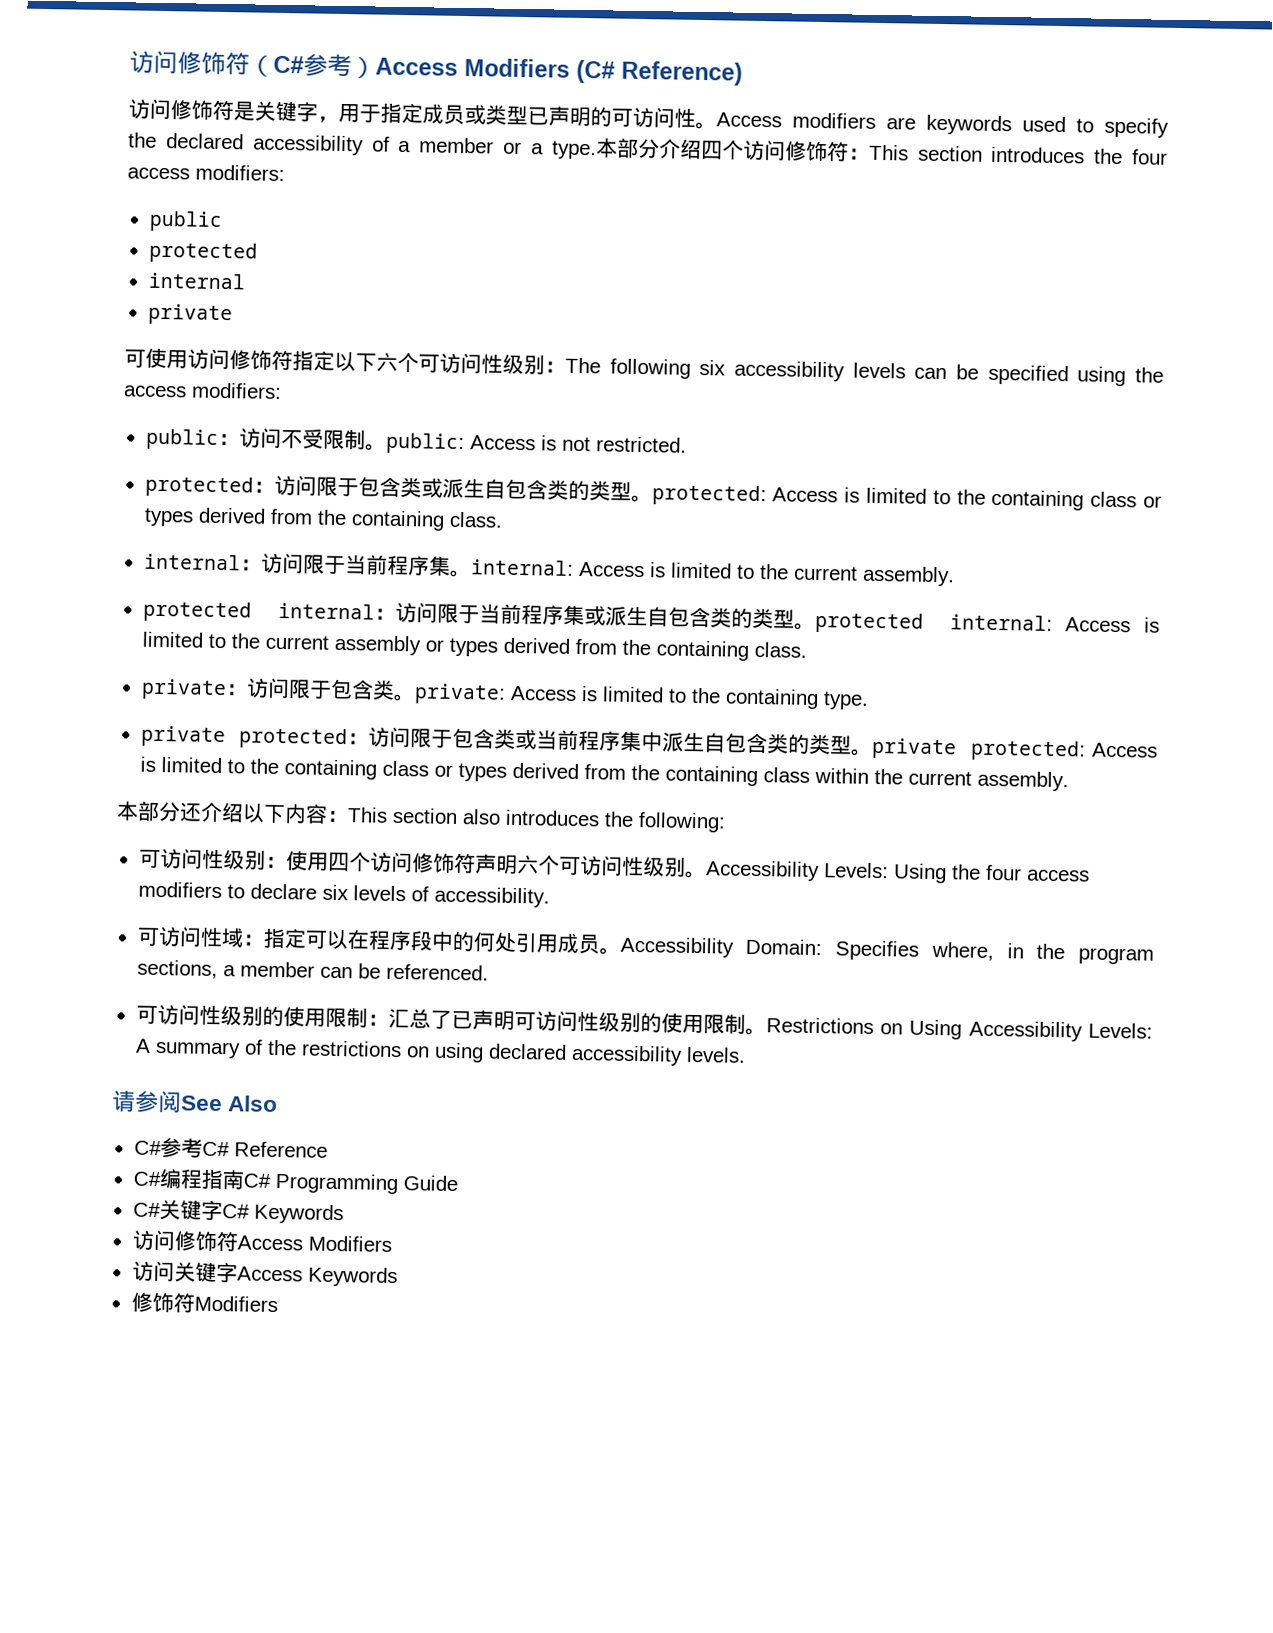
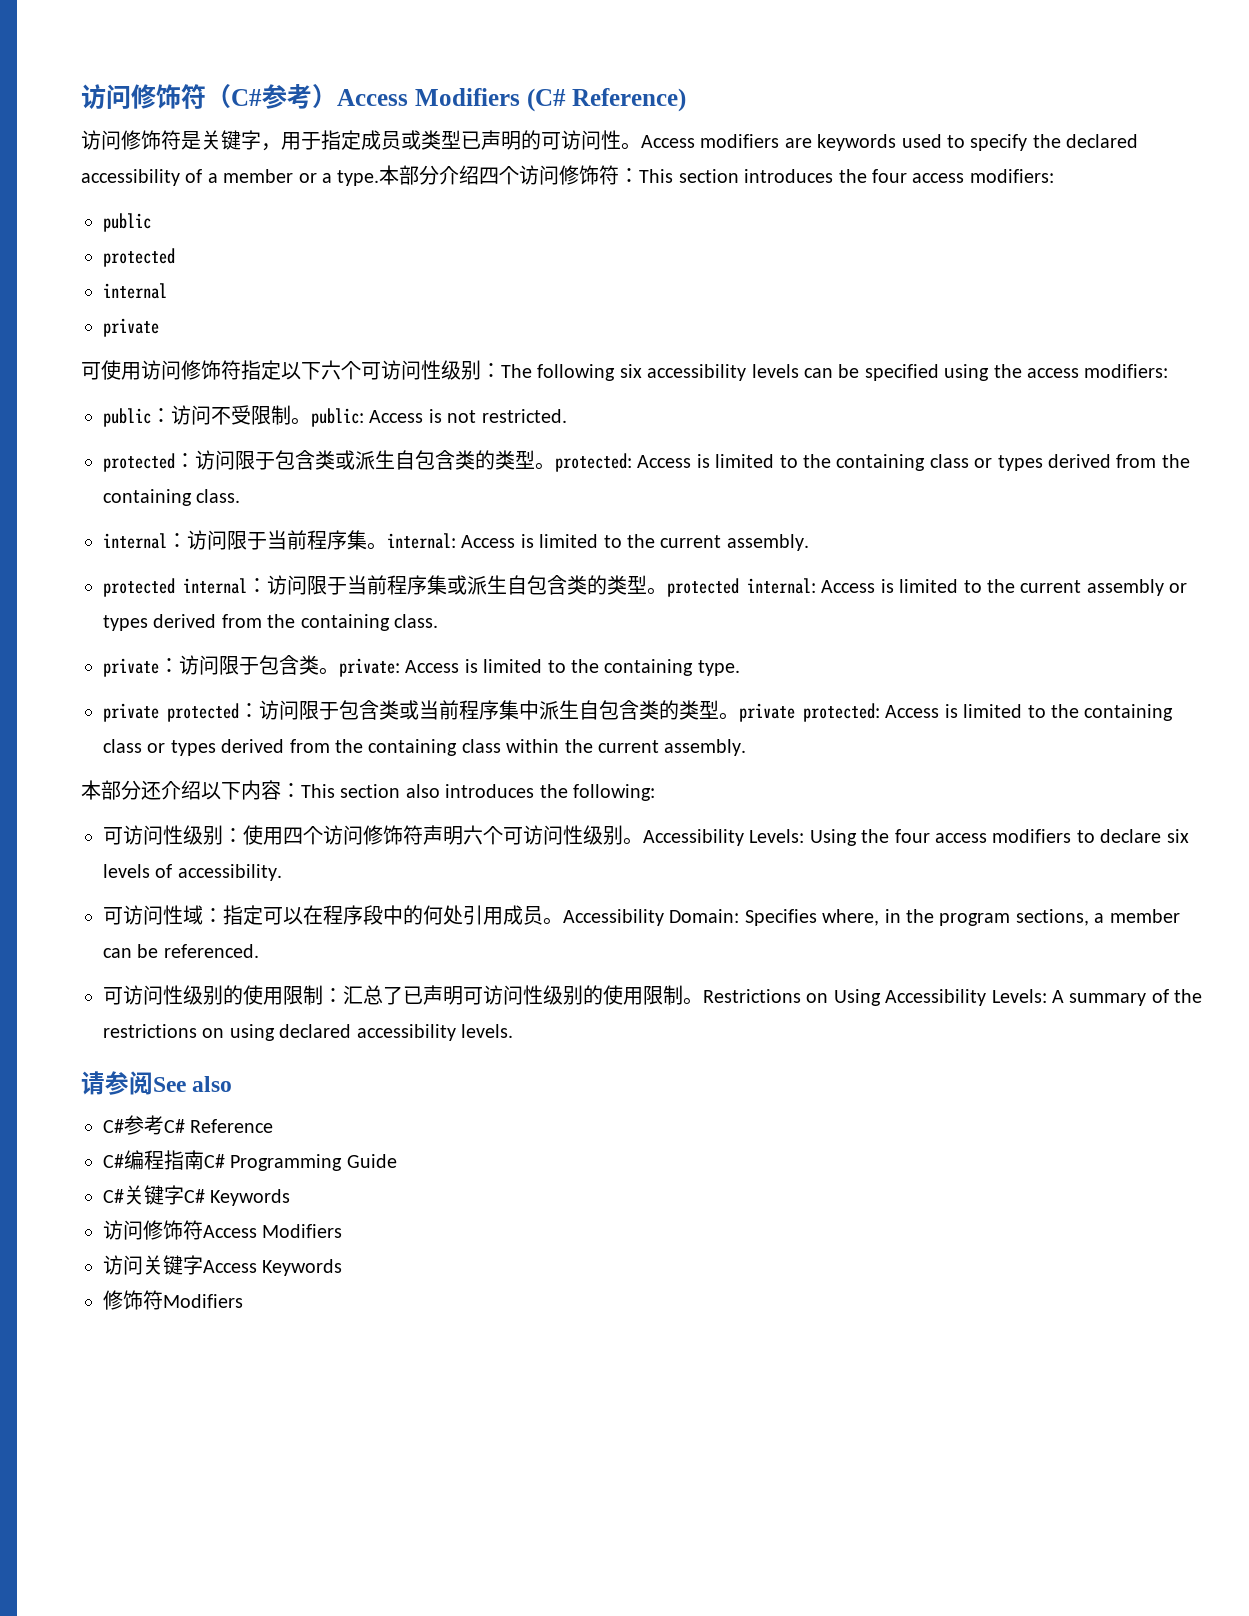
[228,1095,279,1113] Also -> [192,1076,233,1092] also

